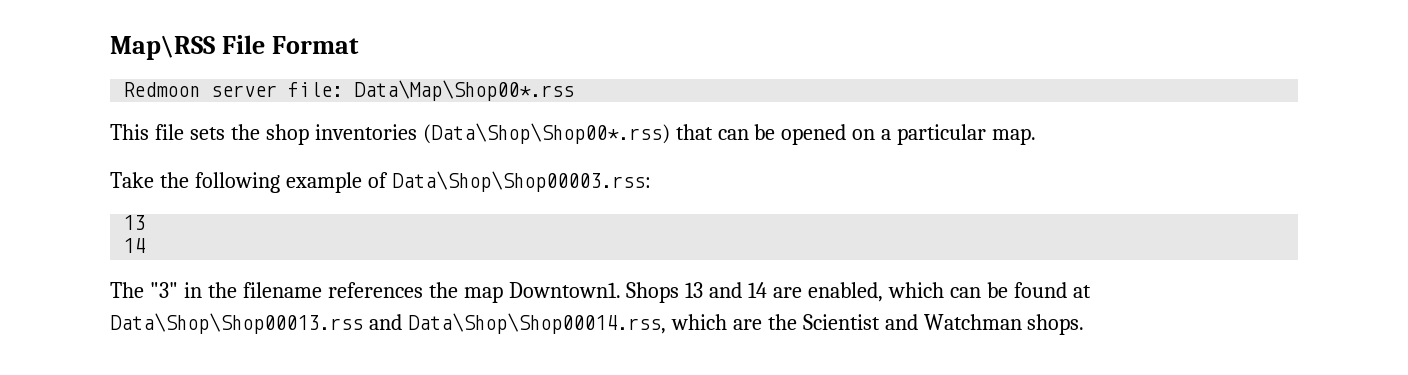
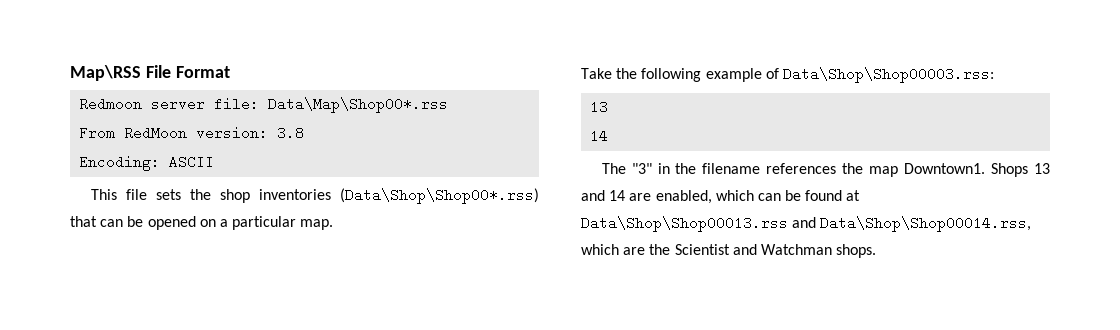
(575, 90) none -> [79,126,305,140] [79,155,215,171] // From RedMoon version: 3.8 // Encoding: ASCII

